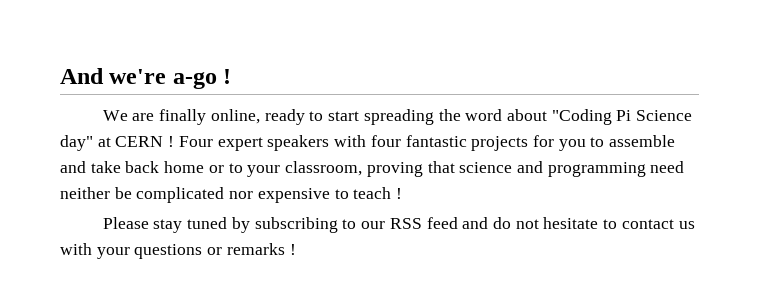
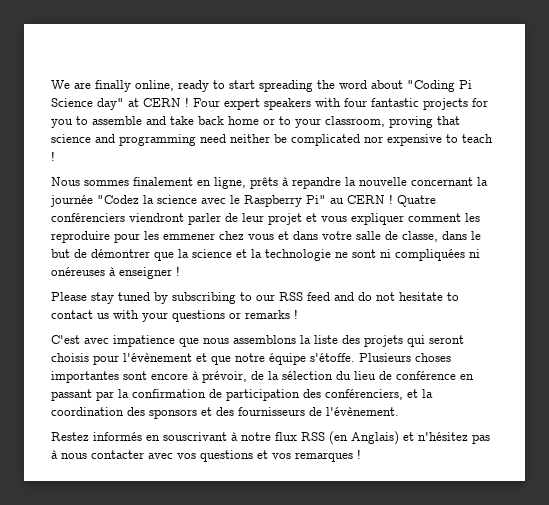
[60,68,232,89] And we're a-go ! // -> (51, 84) none
(403, 193) none -> [51,177,488,189] [50,194,436,207] [51,213,480,225] [51,231,481,243] [51,249,480,261] [51,266,180,279] // Nous sommes finalement en ligne, prêts à repandre la nouvelle concernant la journée "Codez la science avec le Raspberry Pi" au CERN ! Quatre conférenciers viendront parler de leur projet et vous expliquer comment les reproduire pour les emmener chez vous et dans votre salle de classe, dans le but de démontrer que la science et la technologie ne sont ni compliquées ni onéreuses à enseigner !
(296, 249) none -> [51,335,464,347] [51,353,451,365] [51,371,474,383] [51,389,433,401] [51,407,399,419] [51,431,490,445] [51,449,361,462] // C'est avec impatience que nous assemblons la liste des projets qui seront choisis pour l'évènement et que notre équipe s'étoffe. Plusieurs choses importantes sont encore à prévoir, de la sélection du lieu de conférence en passant par la confirmation de participation des conférenciers, et la coordination des sponsors et des fournisseurs de l'évènement. // Restez informés en souscrivant à notre flux RSS (en Anglais) et n'hésitez pas à nous contacter avec vos questions et vos remarques !

